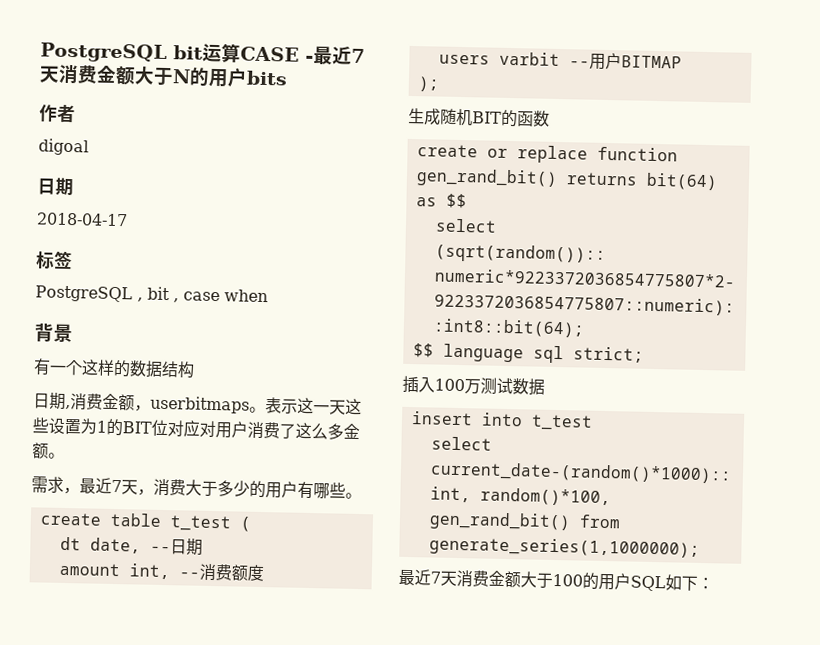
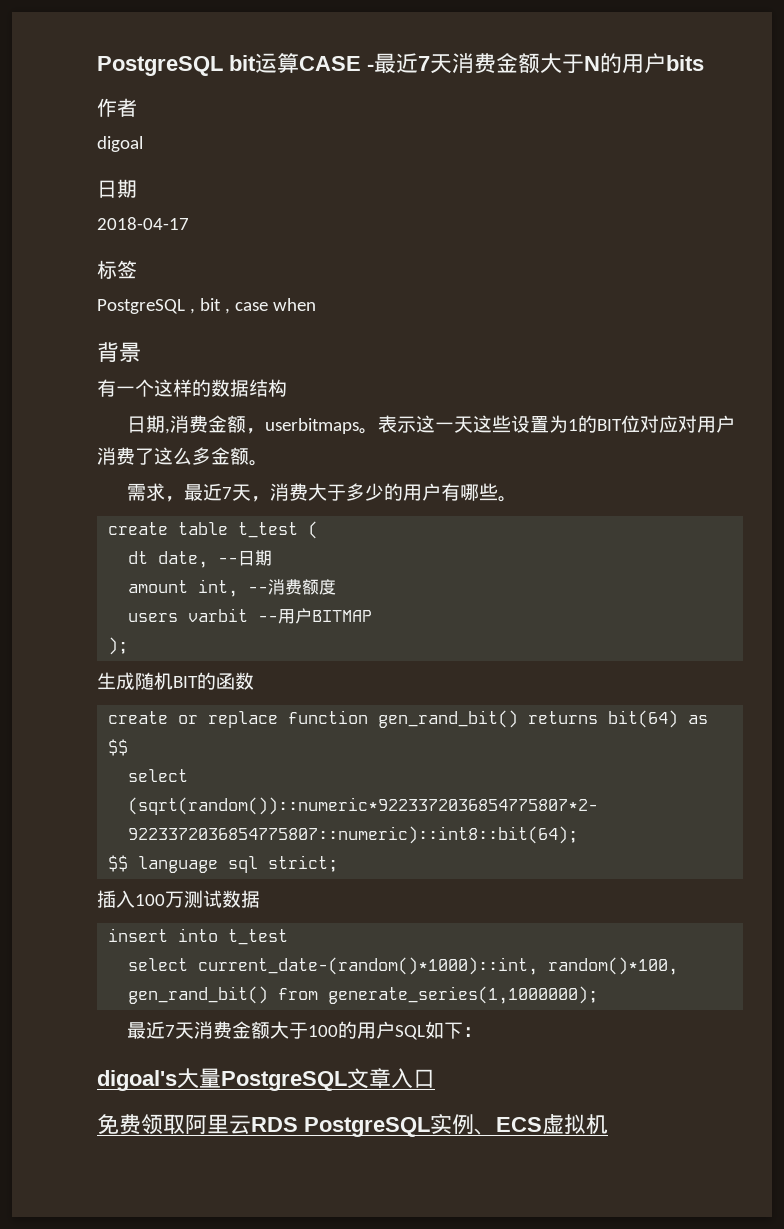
(714, 583) none -> [97,1068,435,1091] [97,1114,608,1137] // digoal's大量PostgreSQL文章入口 // 免费领取阿里云RDS PostgreSQL实例、ECS虚拟机

